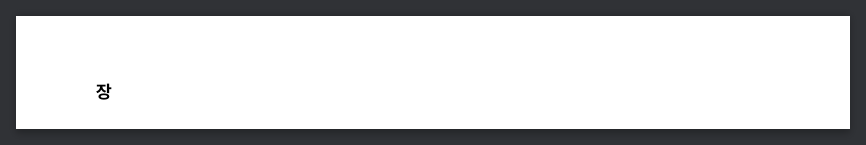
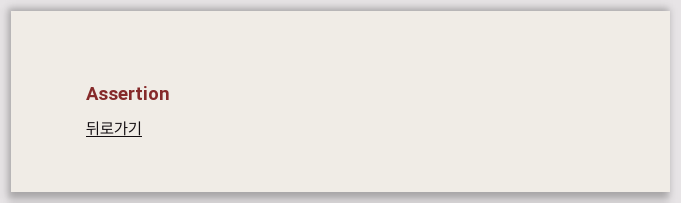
[96,83,112,100] 장 -> [86,86,170,100] [86,121,142,136] Assertion // 뒤로가기

